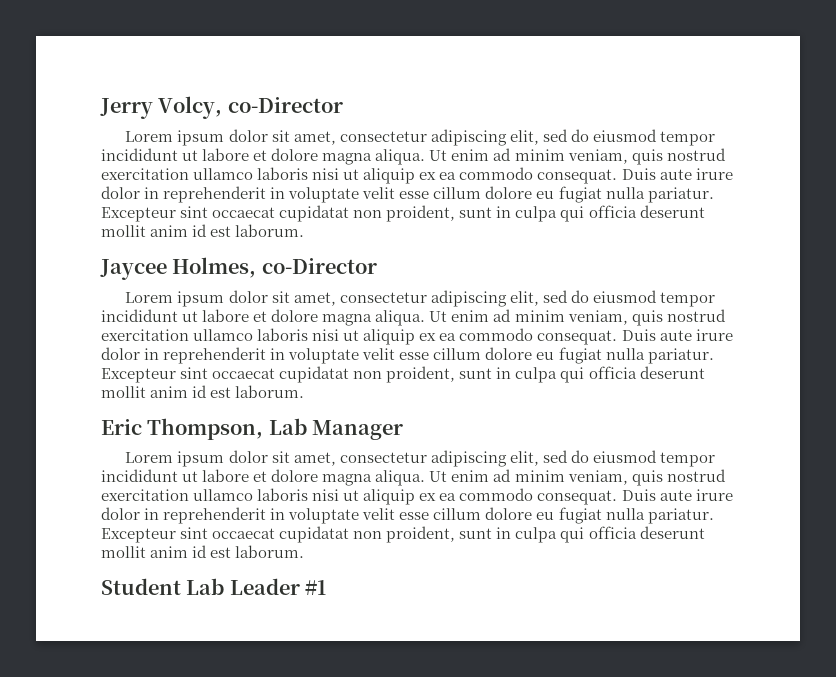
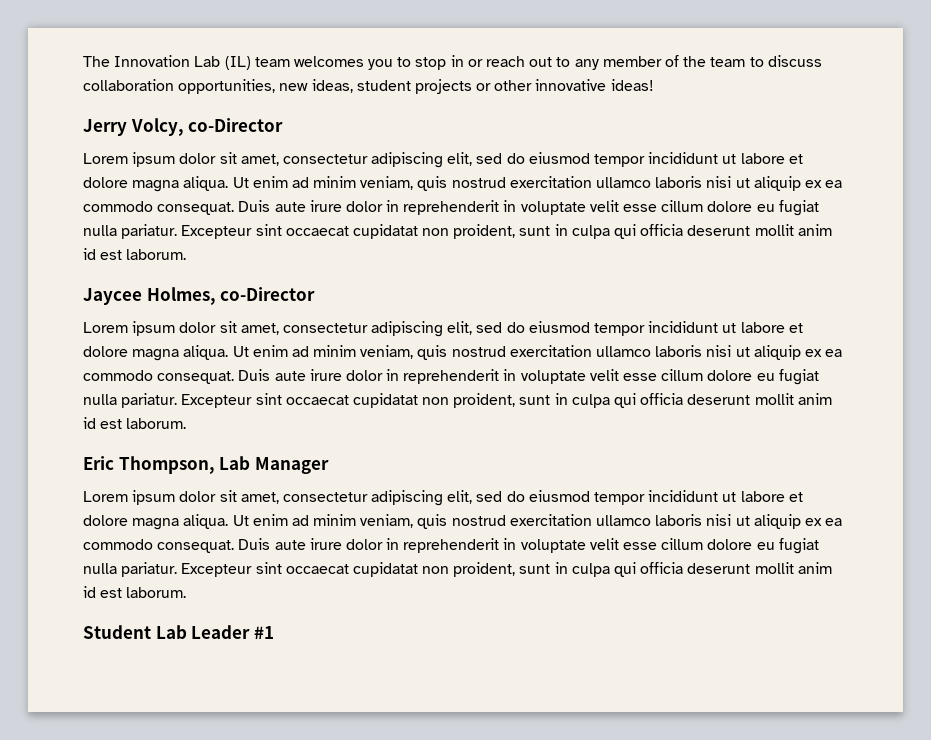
(100, 108) none -> [83,55,822,70] [83,79,654,94] The Innovation Lab (IL) team welcomes you to stop in or reach out to any member of the team to discuss collaboration opportunities, new ideas, student projects or other innovative ideas! //

